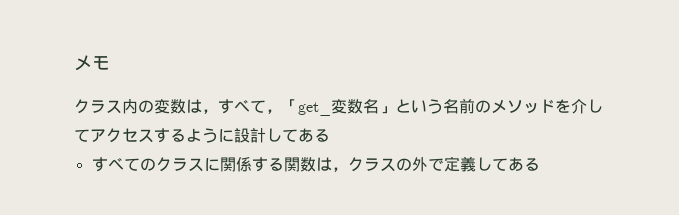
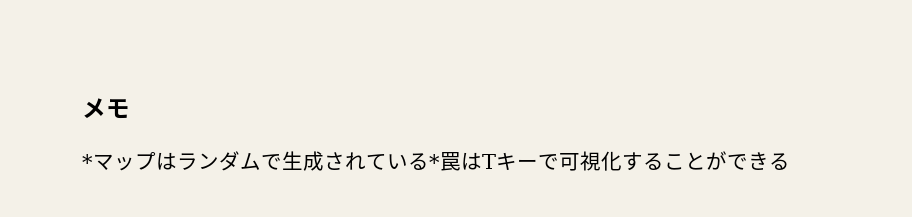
[74,98,603,116] [74,128,330,143] [91,156,524,172] クラス内の変数は，すべて，「get_変数名」という名前のメソッドを介してアクセスするように設計してある // すべてのクラスに関係する関数は，クラスの外で定義してあ -> [82,151,769,171] *マップはランダムで生成されている*罠はTキーで可視化することができ

